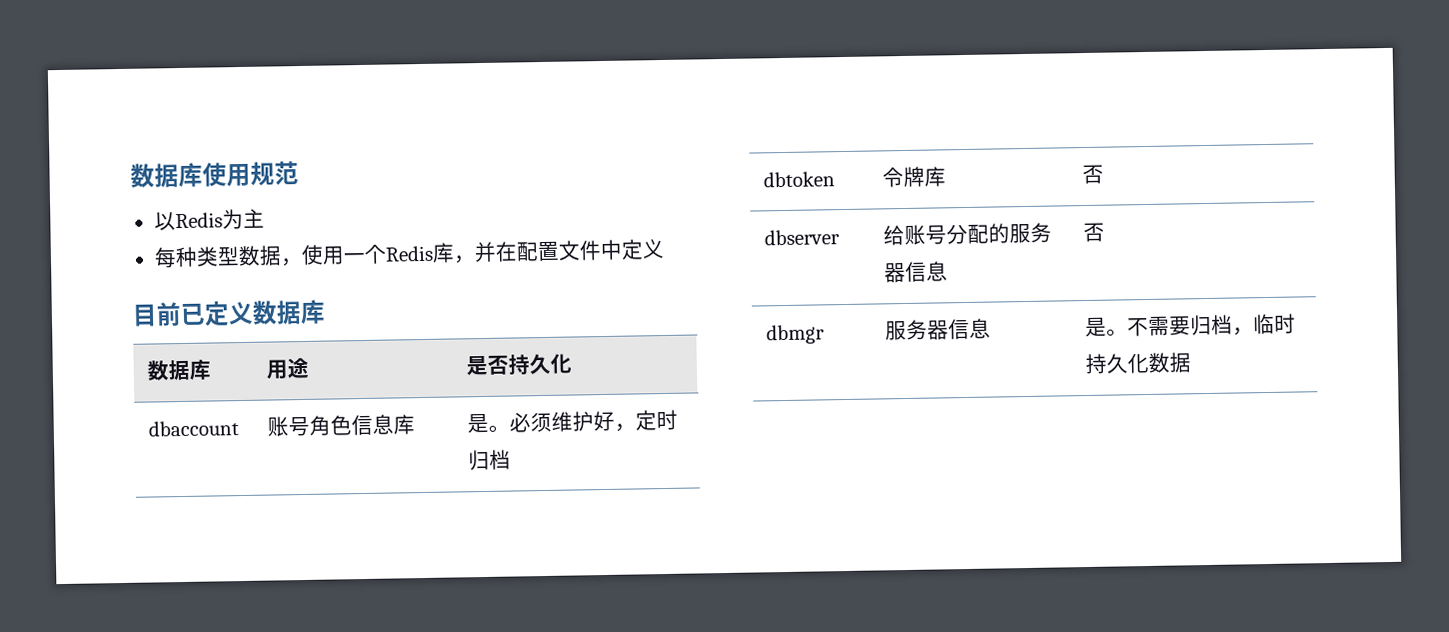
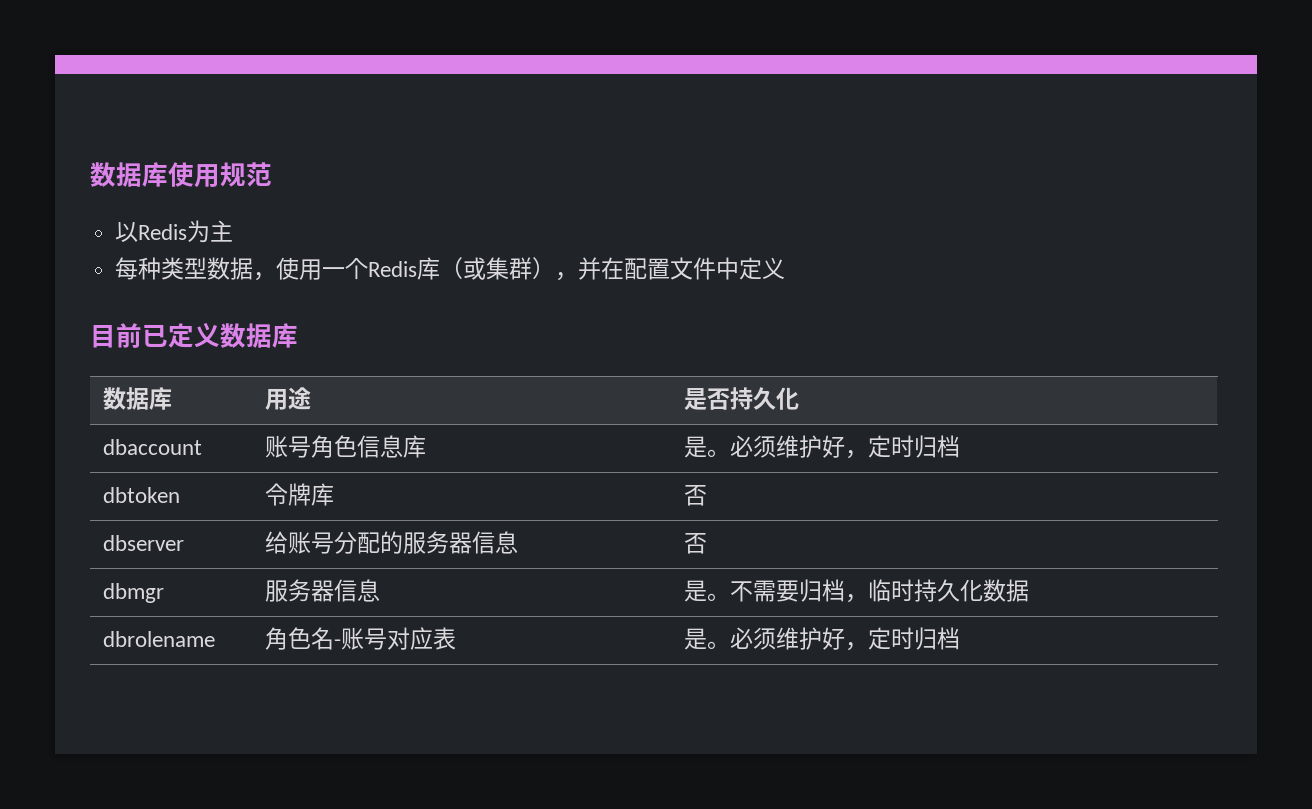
(455, 252) none -> [440,257,556,280] （或集群）
(1192, 362) none -> [103,631,216,647] [265,627,457,650] [684,627,961,651] // dbrolename | 角色名-账号对应表 | 是。必须维护好，定时归档

